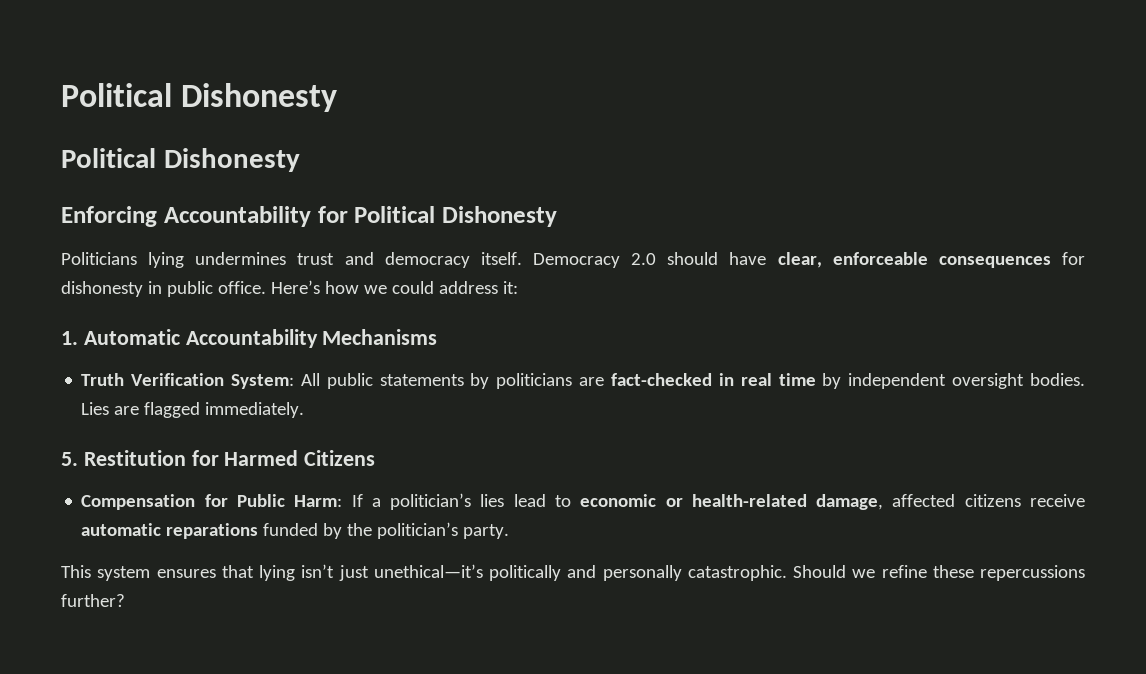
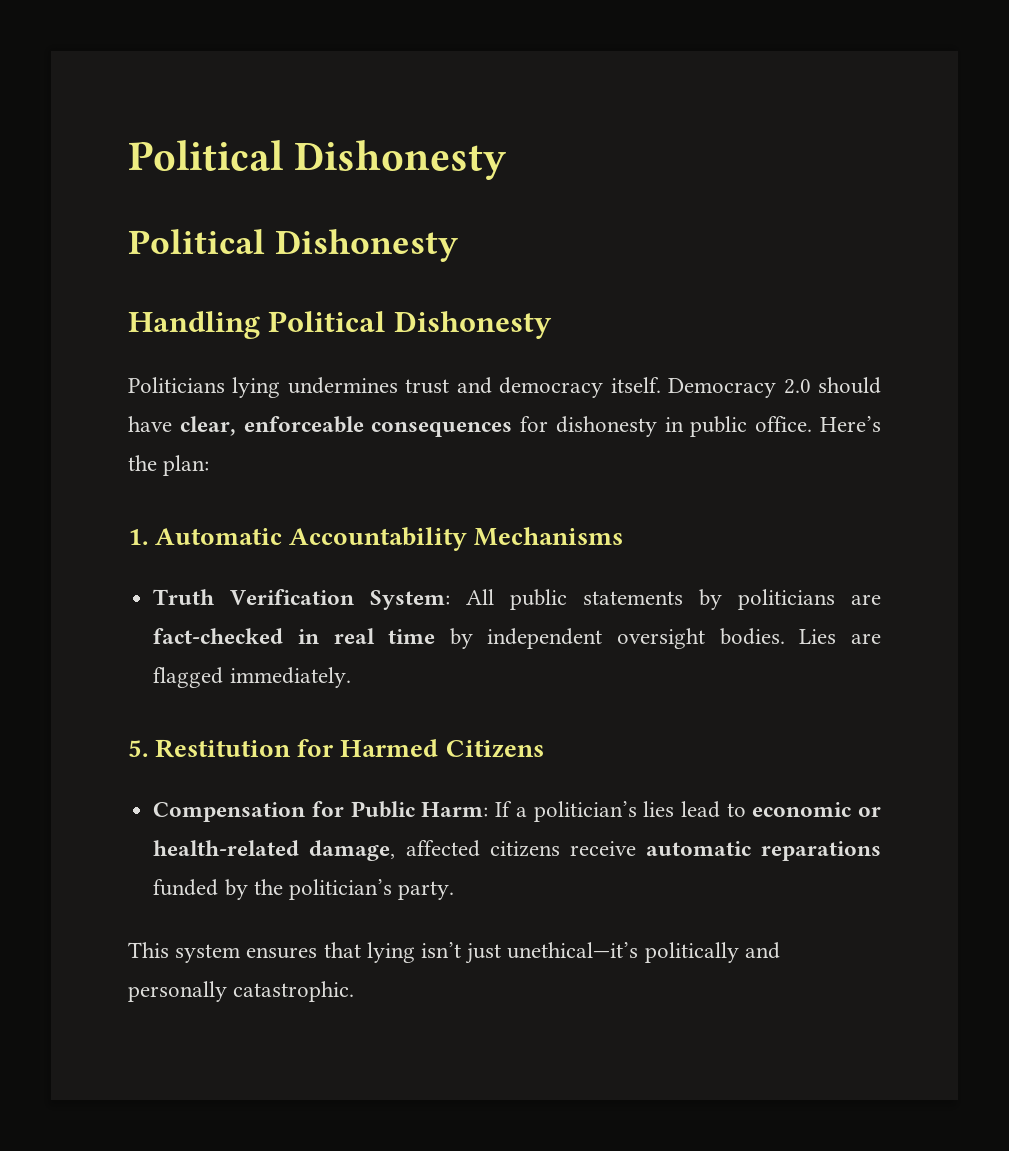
[61,206,348,227] Enforcing Accountability for -> [128,311,260,339] Handling
[324,281,518,294] how we could address it: -> [128,455,210,476] the plan:
[793,565,1085,581] [61,594,125,607] Should we refine these repercussions further? -> (355, 991) none

